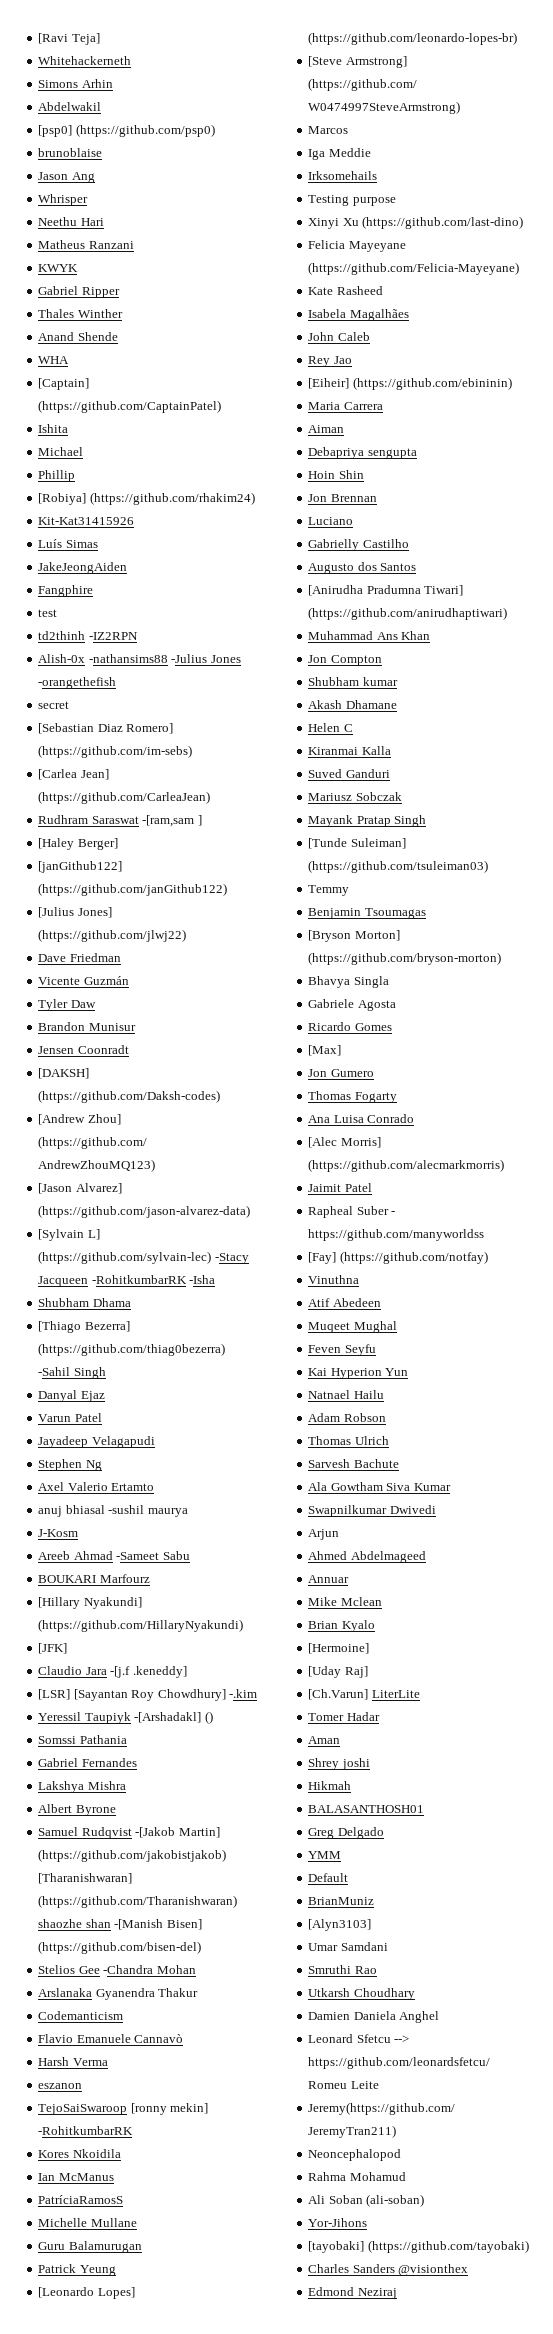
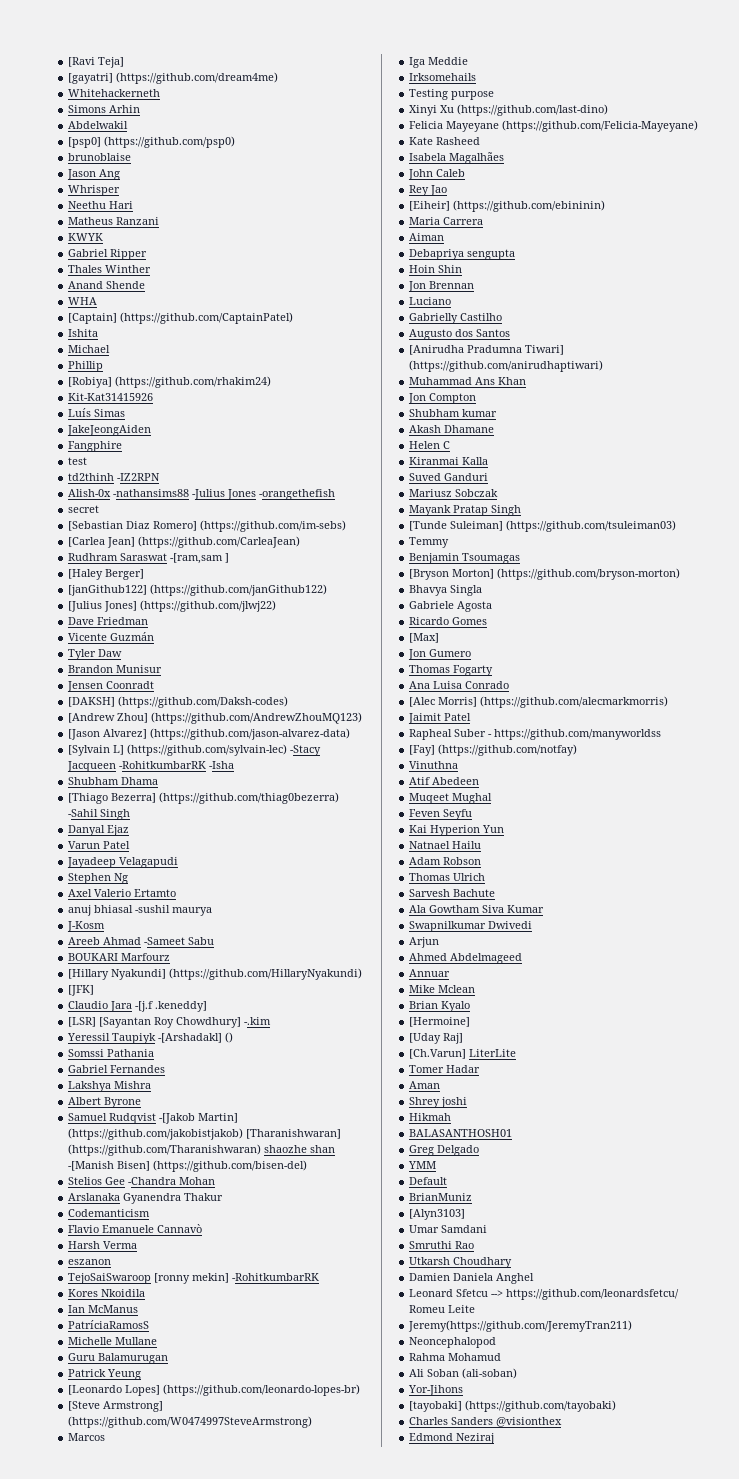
(100, 39) none -> [68,72,279,84] // [gayatri] (https://github.com/dream4me)

